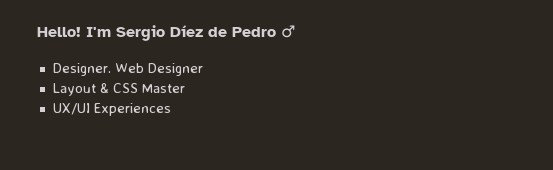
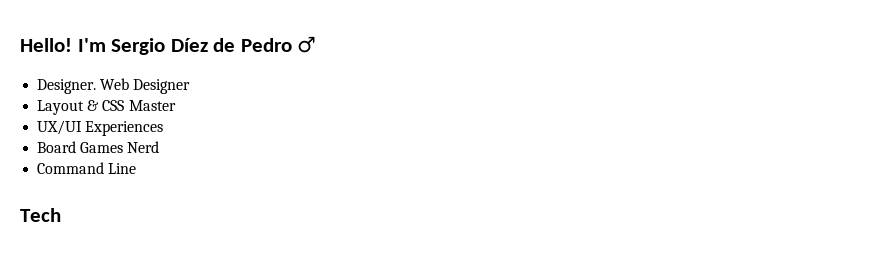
(171, 109) none -> [37,141,160,153] [37,162,137,174] [20,208,61,222] // Board Games Nerd // Command Line // Tech

